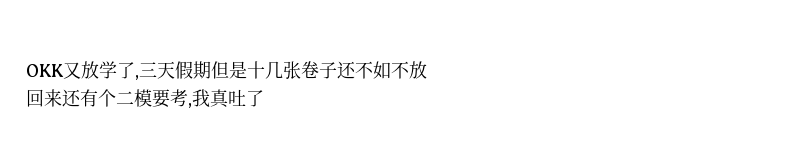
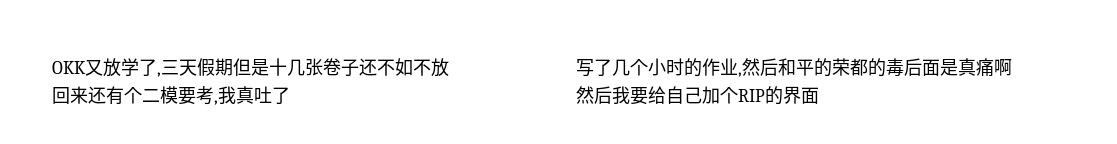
(264, 98) none -> [576,58,1012,77] [576,86,819,105] // 写了几个小时的作业,然后和平的荣都的毒后面是真痛啊 // 然后我要给自己加个RIP的界面

